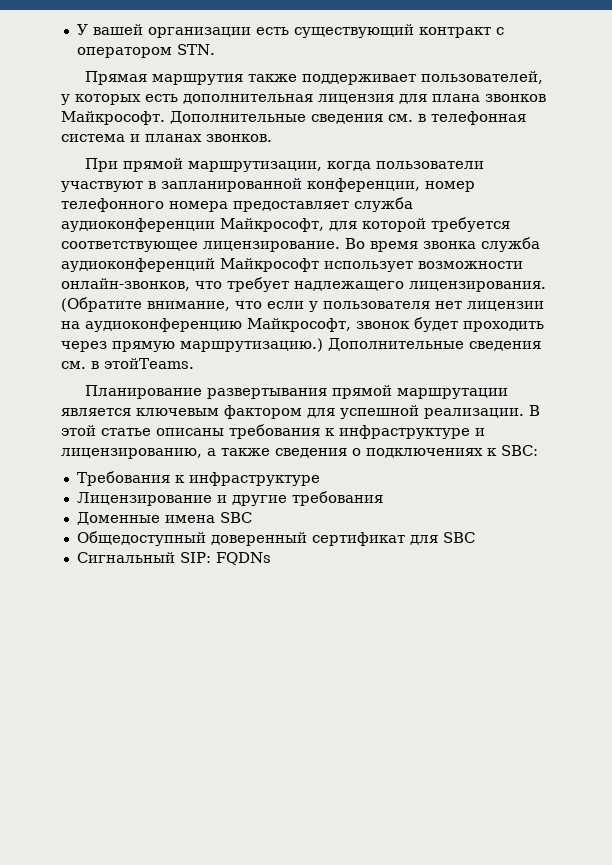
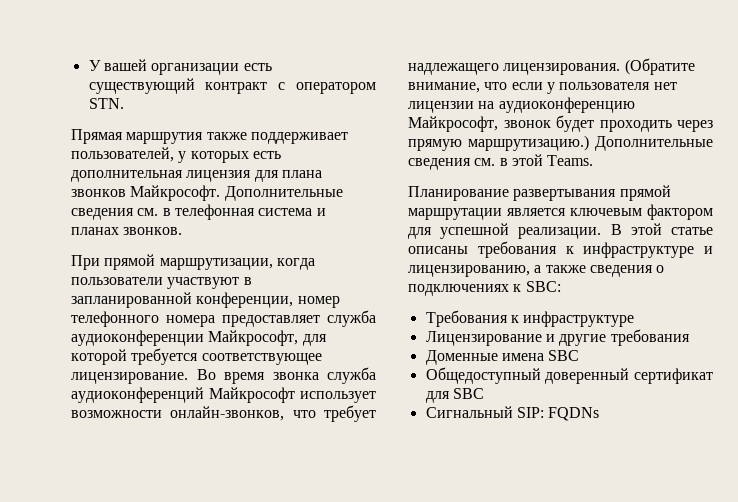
[104,358,194,369] этойTeams. -> [511,154,594,166] этой Teams.

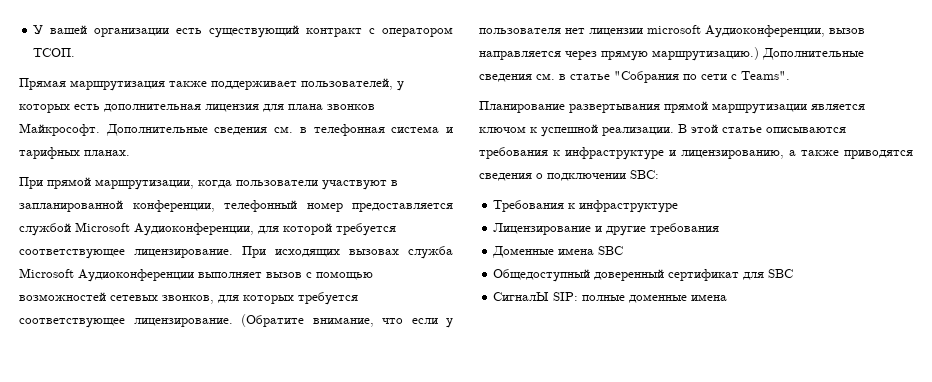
[88,98,124,109] STN. -> [33,48,76,57] ТСОП.
[126,132,204,144] маршрутия -> [70,80,165,91] маршрутизация
[71,227,183,235] планах звонков. -> [19,147,130,159] тарифных планах.
[297,296,340,308] [71,310,376,327] [71,330,299,346] номер телефонного номера предоставляет служба аудиоконференции Майкрософт, -> [224,200,453,212] [19,222,254,236] телефонный номер предоставляется службой Microsoft Аудиоконференции,
[196,367,376,384] [71,387,376,403] [71,405,376,422] [408,63,621,75] Во время звонка служба аудиоконференций Майкрософт использует возможности онлайн-звонков, что требует надлежащего лицензирования. -> [242,246,453,259] [19,268,373,282] [19,292,358,305] [19,318,233,328] При исходящих вызовах служба Microsoft Аудиоконференции выполняет вызов с помощью возможностей сетевых звонков, для которых требуется соответствующее лицензирование.
[478,97,635,113] [408,115,672,132] на аудиоконференцию Майкрософт, звонок будет проходить -> [647,25,865,38] [479,51,561,60] microsoft Аудиоконференции, вызов направляется
[511,154,594,166] [408,185,671,201] [408,204,713,220] [408,227,432,239] этой Teams. // Планирование развертывания прямой маршрутации является ключевым фактором для -> [570,71,790,83] [479,101,865,114] [479,126,537,133] статье "Собрания по сети с Teams". // Планирование развертывания прямой маршрутизации является ключом к
[408,246,468,254] описаны -> [766,127,846,133] описываются
(586, 269) none -> [844,150,913,159] приводятся
[408,284,522,296] подключениях к -> [547,173,626,181] подключении
[425,406,600,421] Сигнальный SIP: FQDNs -> [493,292,728,303] СигналЫ SIP: полные доменные имена

